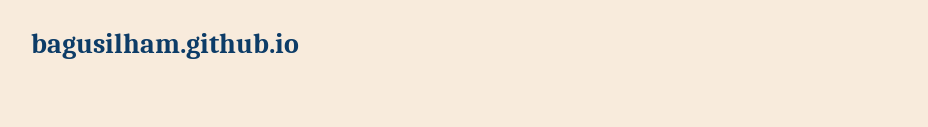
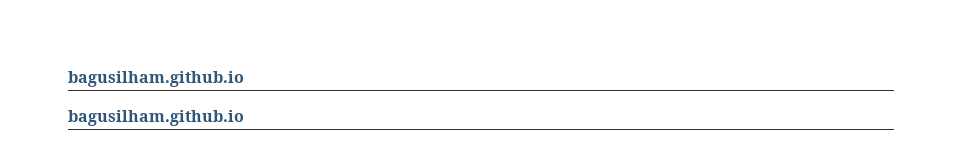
[31,33,299,59] bagusilham.github.io -> [68,71,244,87] [68,110,244,126] bagusilham.github.io // bagusilham.github.io

